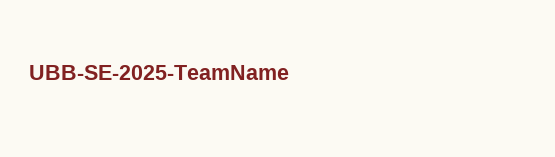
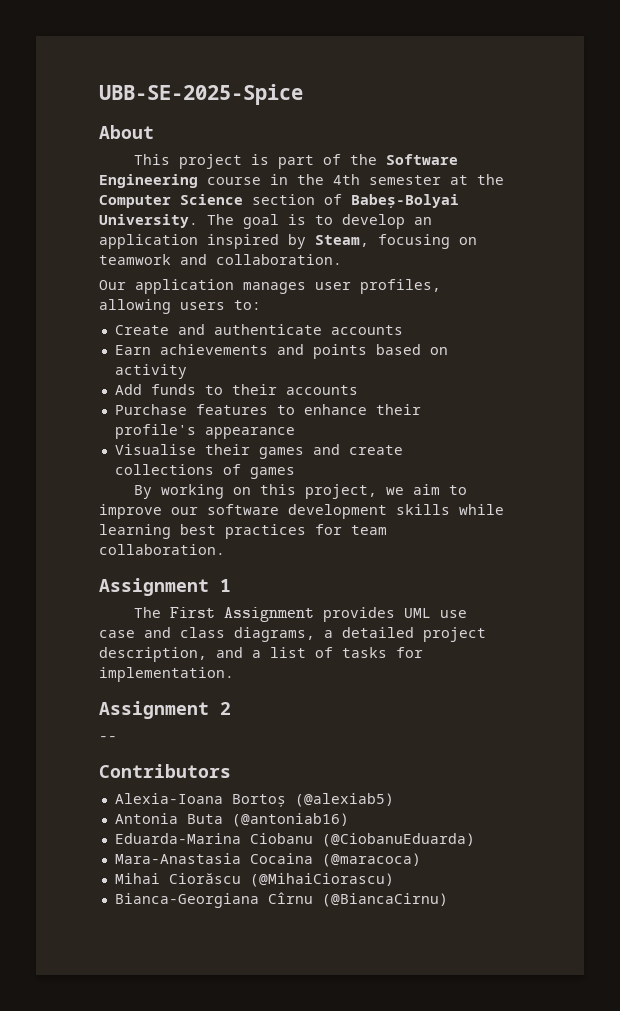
[29,65,289,80] UBB-SE-2025-TeamName -> [99,84,303,105] [99,125,154,139] [133,154,458,169] [99,174,504,188] [99,194,459,208] [99,214,432,229] [99,234,477,249] [99,254,342,265] [99,279,441,294] [99,299,261,314] [114,324,403,335] [114,344,448,359] [114,364,187,379] [114,384,358,395] [114,404,421,415] [114,424,295,439] [114,444,403,459] [114,464,295,479] [133,484,467,499] [99,504,504,519] [99,524,387,539] [99,544,225,555] [99,578,231,596] [133,607,467,622] [99,627,486,642] [99,647,423,662] [99,667,234,682] [99,701,231,719] [99,736,117,741] [99,764,231,778] [114,793,394,807] [114,813,349,827] [114,833,475,847] [114,853,421,867] [114,873,394,887] [114,892,448,908] UBB-SE-2025-Spice // About // This project is part of the Software Engineering course in the 4th semester at the Computer Science section of Babeș-Bolyai University. The goal is to develop an application inspired by Steam, focusing on teamwork and collaboration. // Our application manages user profiles, allowing users to: // Create and authenticate accounts // Earn achievements and points based on activity // Add funds to their accounts // Purchase features to enhance their profile's appearance // Visualise their games and create collections of games // By working on this project, we aim to improve our software development skills while learning best practices for team collaboration. // Assignment 1 // The First Assignment provides UML use case and class diagrams, a detailed project description, and a list of tasks for implementation. // Assignment 2 // -- // Contributors // Alexia-Ioana Bortoș (@alexiab5) // Antonia Buta (@antoniab16) // Eduarda-Marina Ciobanu (@CiobanuEduarda) // Mara-Anastasia Cocaina (@maracoca) // Mihai Ciorăscu (@MihaiCiorascu) // Bianca-Georgiana Cîrnu (@BiancaCirnu)

